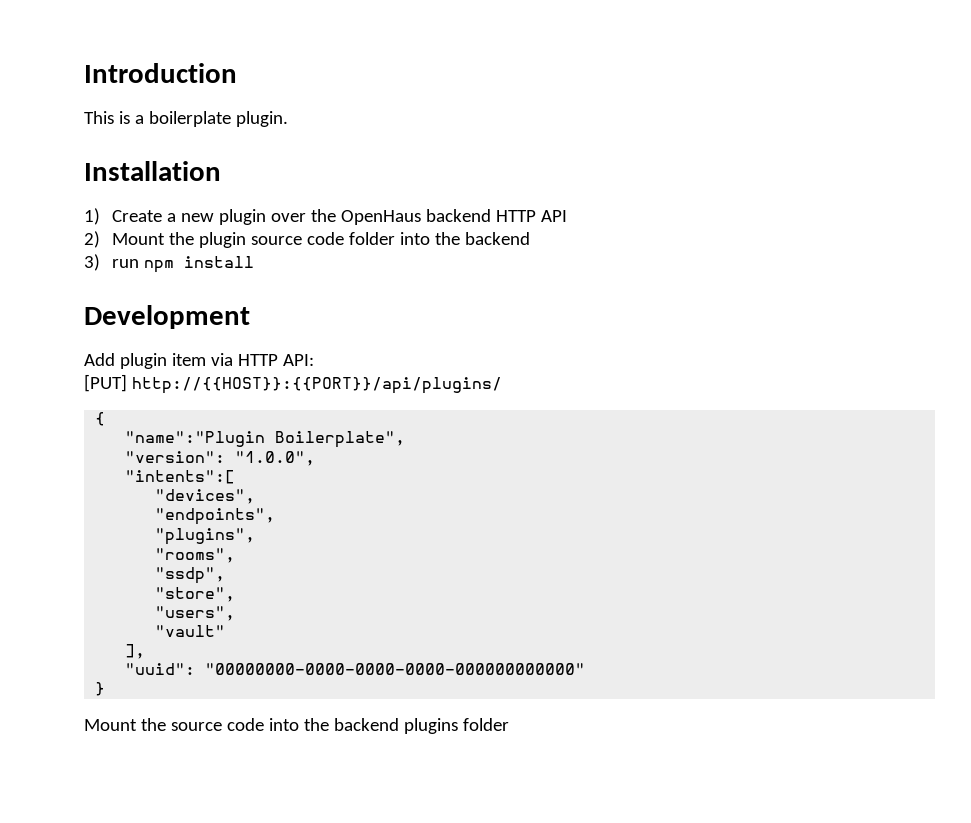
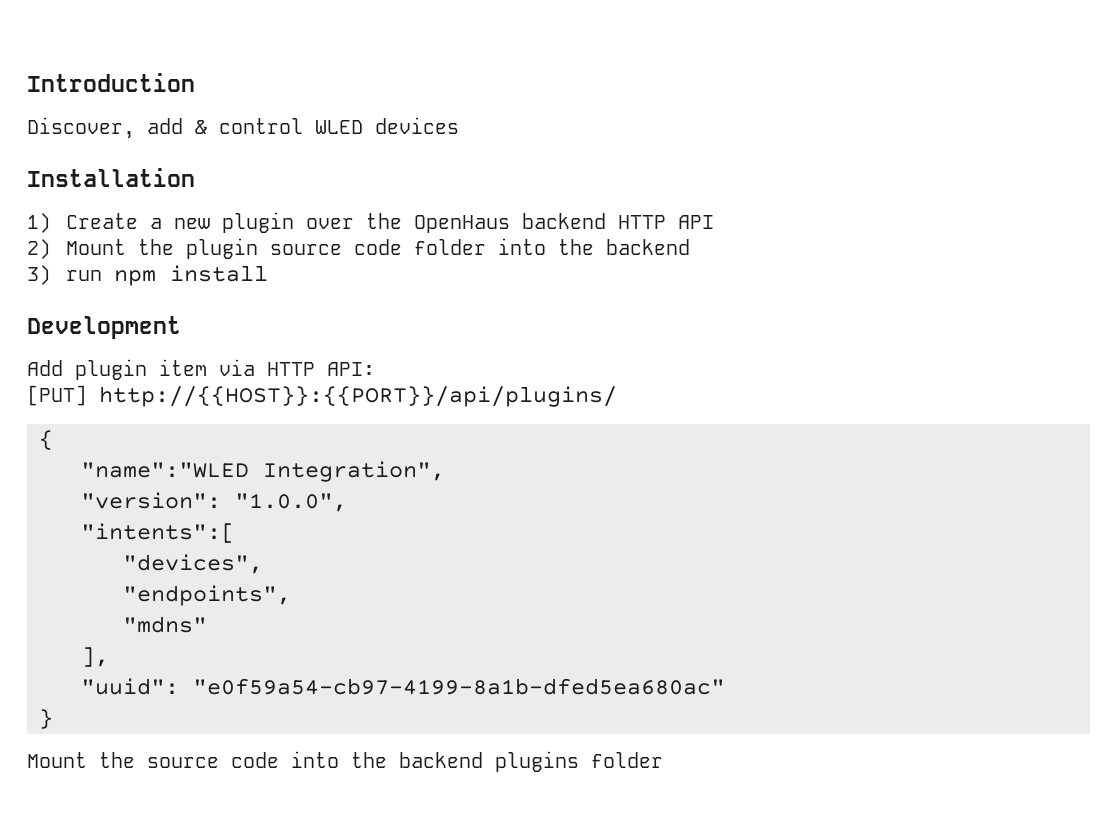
[84,111,288,127] This is a boilerplate plugin. -> [27,117,459,139] Discover, add & control WLED devices
[125,431,406,448] "name":"Plugin Boilerplate", -> [81,461,445,482] "name":"WLED Integration",
[155,528,256,545] [155,548,236,563] [155,567,226,584] [155,587,236,602] [155,606,236,621] [155,625,226,637] "plugins", // "rooms", // "ssdp", // "store", // "users", // "vault" -> [123,616,207,633] "mdns"
[205,663,586,675] "00000000-0000-0000-0000-000000000000" -> [193,678,725,695] "e0f59a54-cb97-4199-8a1b-dfed5ea680ac"

